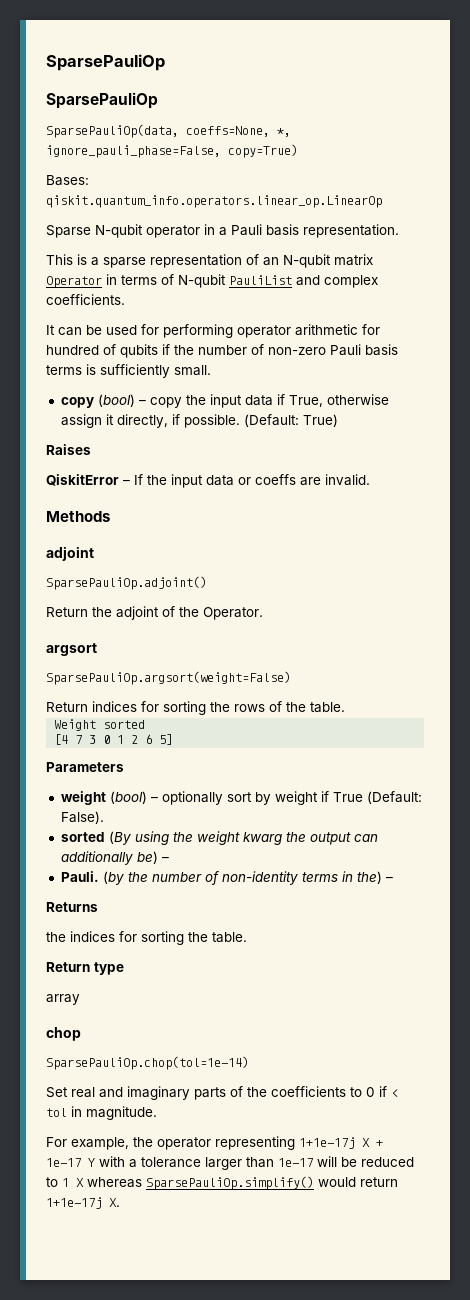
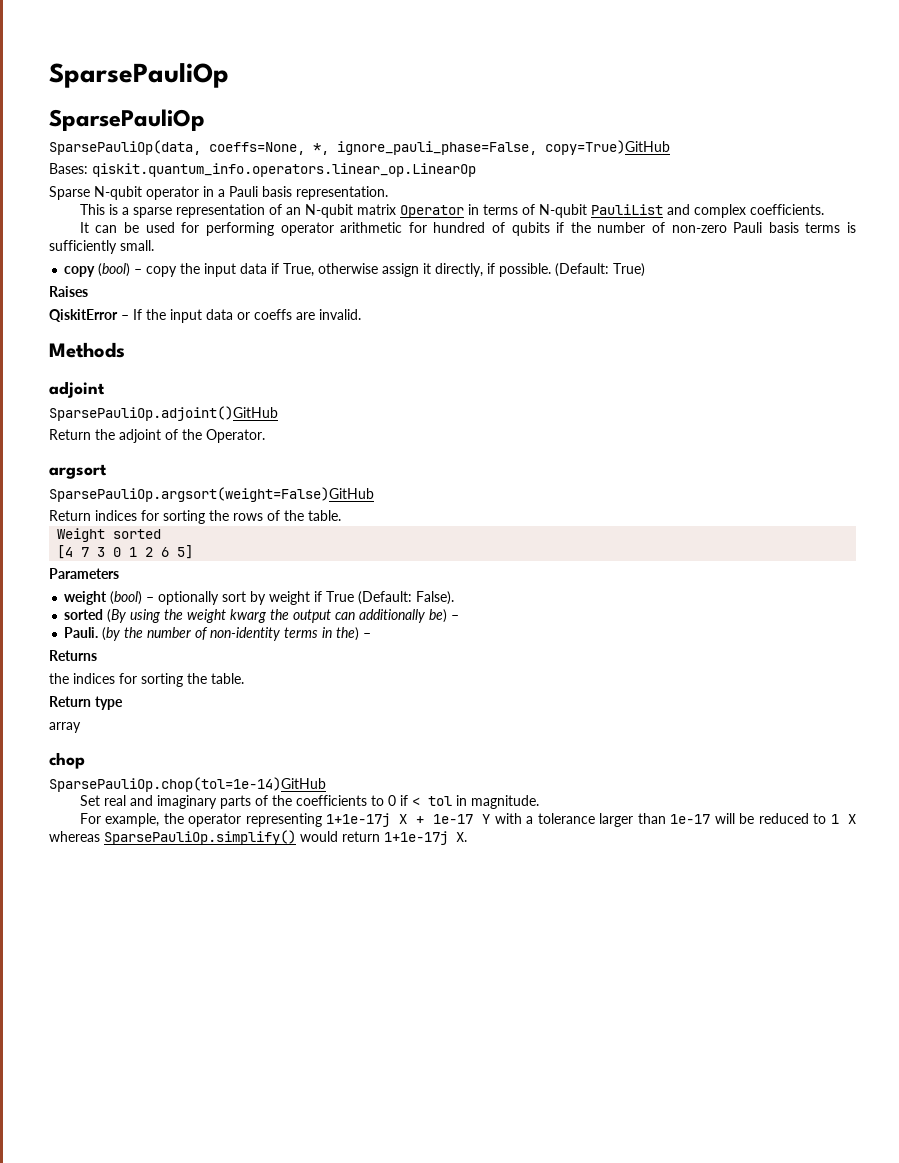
[228,144,298,158] copy=True) -> [545,140,670,155] copy=True)GitHub
[46,576,207,590] SparsePauliOp.adjoint() -> [49,406,278,421] SparsePauliOp.adjoint()GitHub
[46,671,291,685] SparsePauliOp.argsort(weight=False) -> [49,487,374,502] SparsePauliOp.argsort(weight=False)GitHub
[46,1056,249,1070] SparsePauliOp.chop(tol=1e-14) -> [49,777,326,792] SparsePauliOp.chop(tol=1e-14)GitHub

